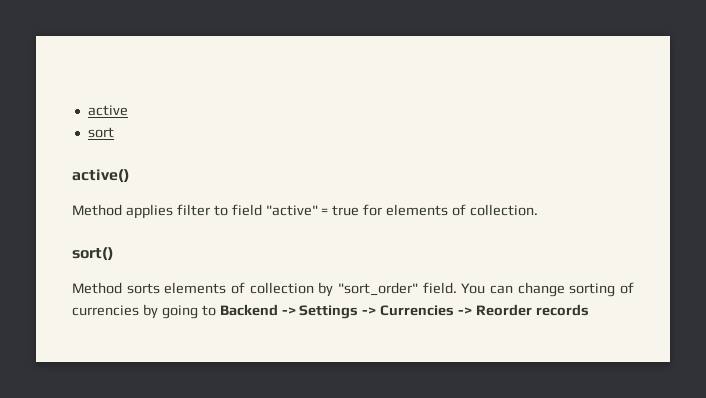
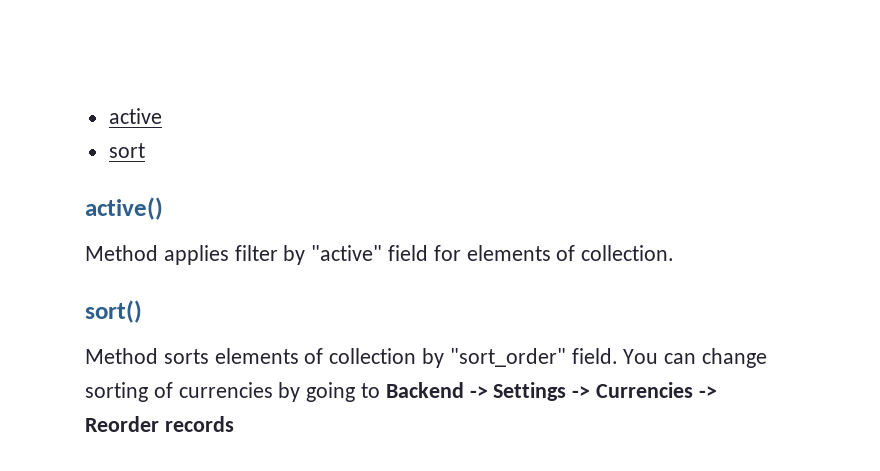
[213,204,360,216] to field "active" = true -> [283,245,429,265] by "active" field

